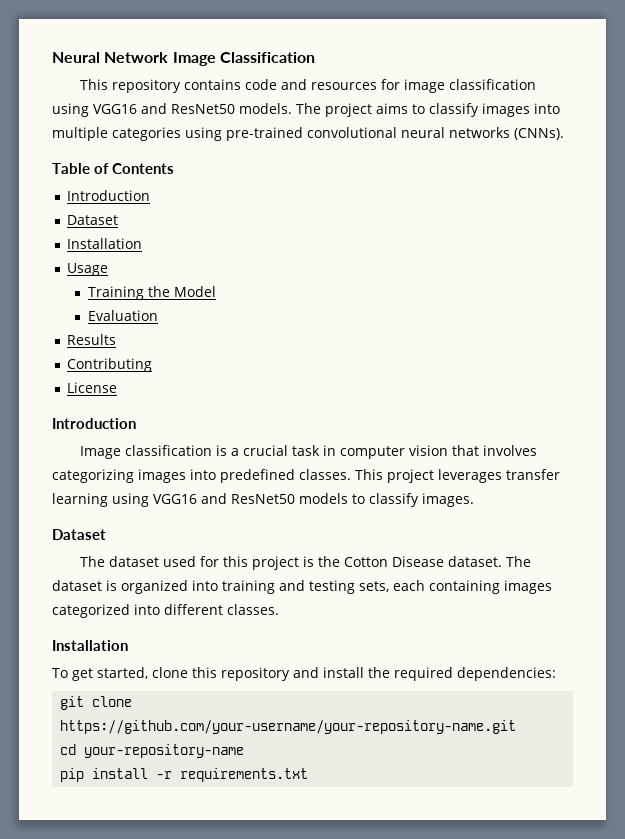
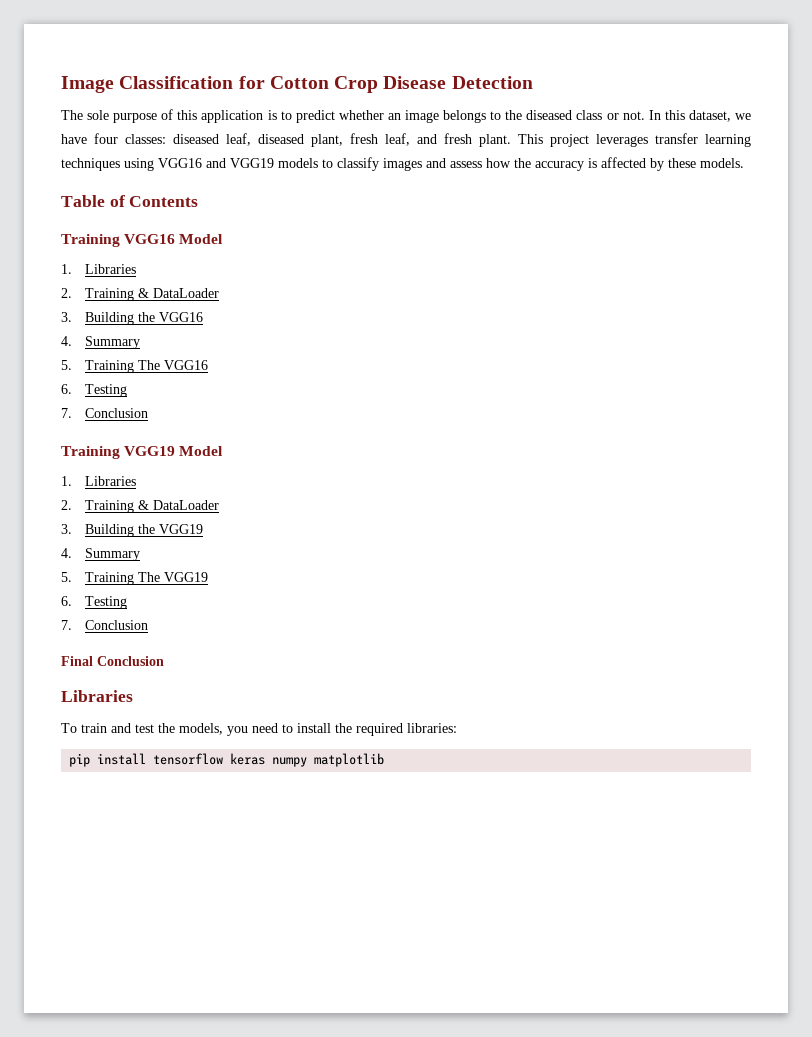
[52,52,169,63] Neural Network -> (61, 84) none
[80,79,537,93] [52,103,560,117] [52,127,564,141] [52,163,175,174] [67,190,151,201] [67,215,119,225] [67,238,143,249] [67,263,109,276] [87,286,216,300] [87,310,158,321] [67,334,117,345] [67,358,153,372] [67,382,118,393] [52,418,136,429] [80,445,538,459] [52,469,560,483] [52,493,474,507] [52,529,106,540] [80,556,532,570] [52,580,552,594] [52,604,279,618] [52,640,128,651] [52,667,556,681] [60,696,133,710] [60,720,517,734] [60,744,245,758] [60,768,309,782] // This repository contains code and resources for image classification using VGG16 and ResNet50 models. The project aims to classify images into multiple categories using pre-trained convolutional neural networks (CNNs). // Table of Contents // Introduction // Dataset // Installation // Usage // Training the Model // Evaluation // Results // Contributing // License // Introduction // Image classification is a crucial task in computer vision that involves categorizing images into predefined classes. This project leverages transfer learning using VGG16 and ResNet50 models to classify images. // Dataset // The dataset used for this project is the Cotton Disease dataset. The dataset is organized into training and testing sets, each containing images categorized into different classes. // Installation // To get started, clone this repository and install the required dependencies: // git clone https://github.com/your-username/your-repository-name.git // cd your-repository-name // pip install -r requirements.txt -> [238,76,533,93] [61,109,751,123] [61,133,751,147] [61,157,744,171] [61,195,199,207] [61,234,224,247] [61,264,137,274] [61,288,220,301] [61,312,204,325] [61,336,141,349] [61,360,209,373] [61,384,128,397] [61,408,149,418] [61,446,224,459] [61,476,137,486] [61,500,220,513] [61,524,204,537] [61,548,141,561] [61,572,209,585] [61,596,128,609] [61,620,149,630] [61,656,164,666] [61,690,133,702] [61,723,457,736] [69,753,385,767] for Cotton Crop Disease Detection // The sole purpose of this application is to predict whether an image belongs to the diseased class or not. In this dataset, we have four classes: diseased leaf, diseased plant, fresh leaf, and fresh plant. This project leverages transfer learning techniques using VGG16 and VGG19 models to classify images and assess how the accuracy is affected by these models. // Table of Contents // Training VGG16 Model // 1. Libraries // 2. Training & DataLoader // 3. Building the VGG16 // 4. Summary // 5. Training The VGG16 // 6. Testing // 7. Conclusion // Training VGG19 Model // 1. Libraries // 2. Training & DataLoader // 3. Building the VGG19 // 4. Summary // 5. Training The VGG19 // 6. Testing // 7. Conclusion // Final Conclusion // Libraries // To train and test the models, you need to install the required libraries: // pip install tensorflow keras numpy matplotlib

